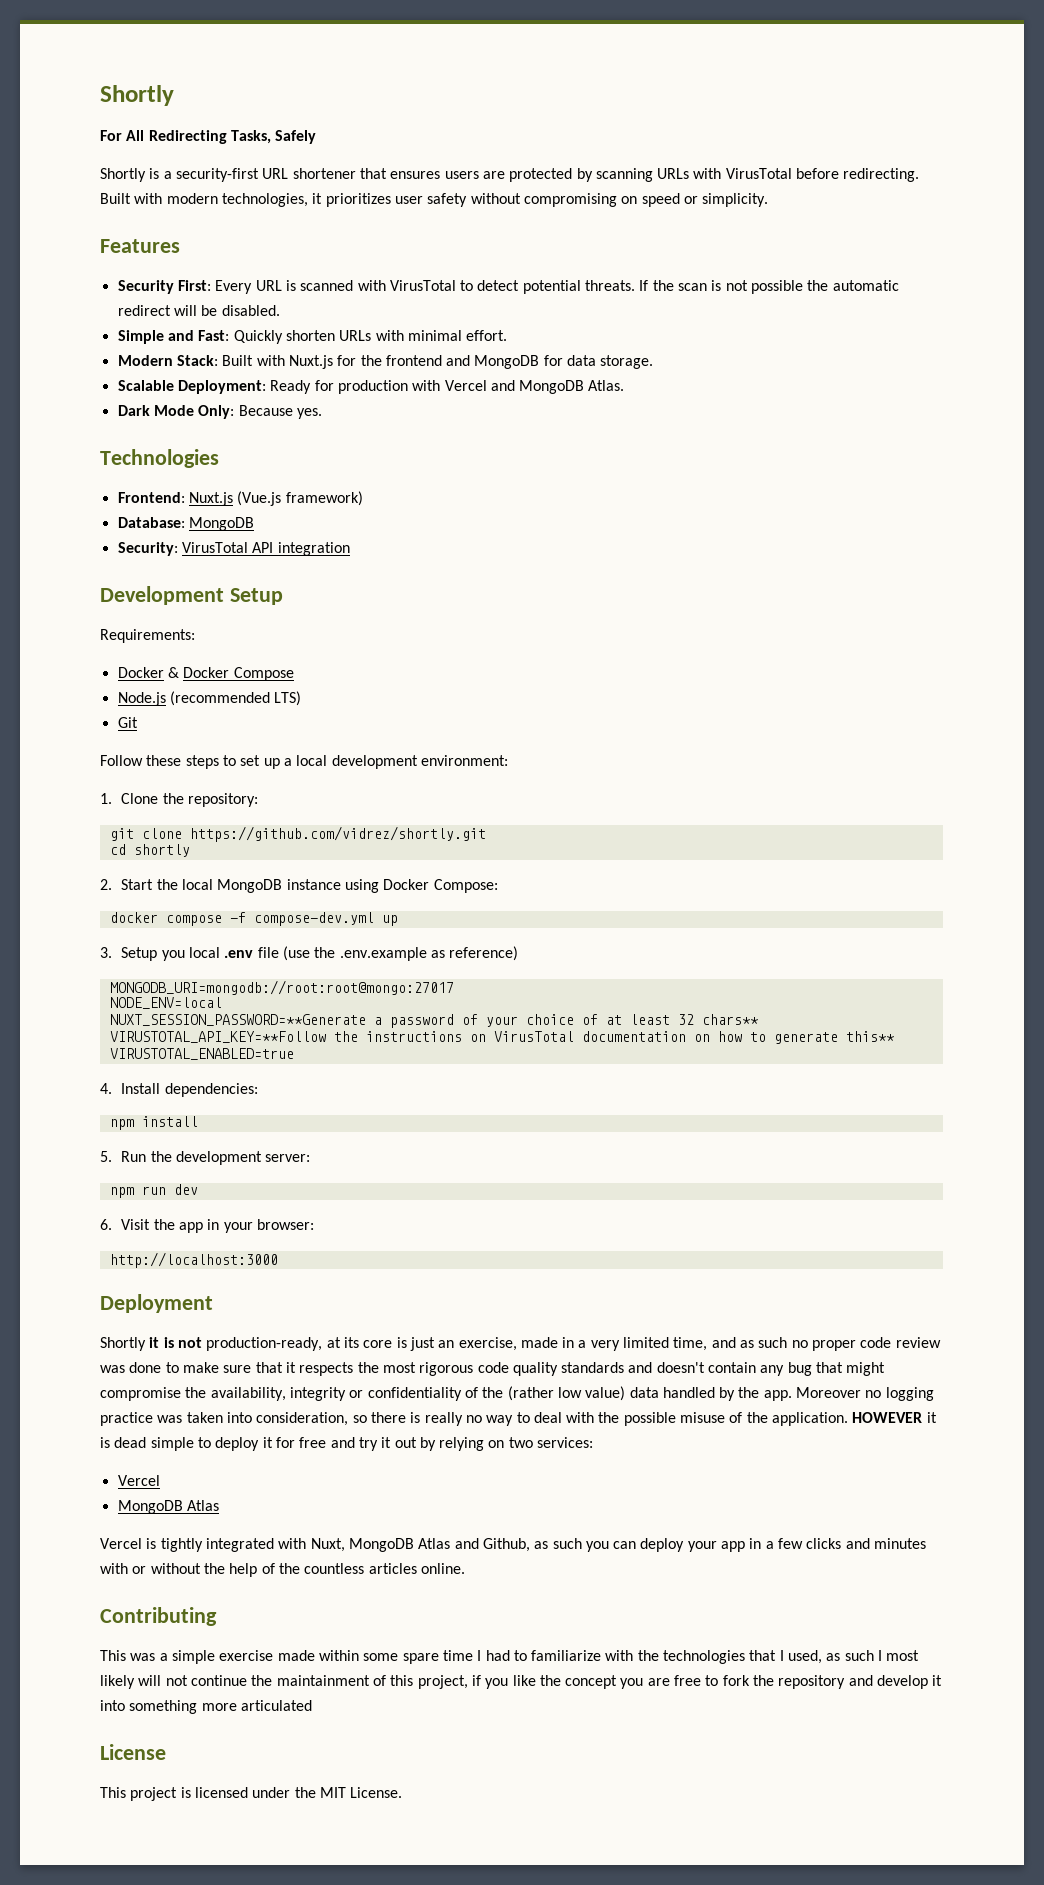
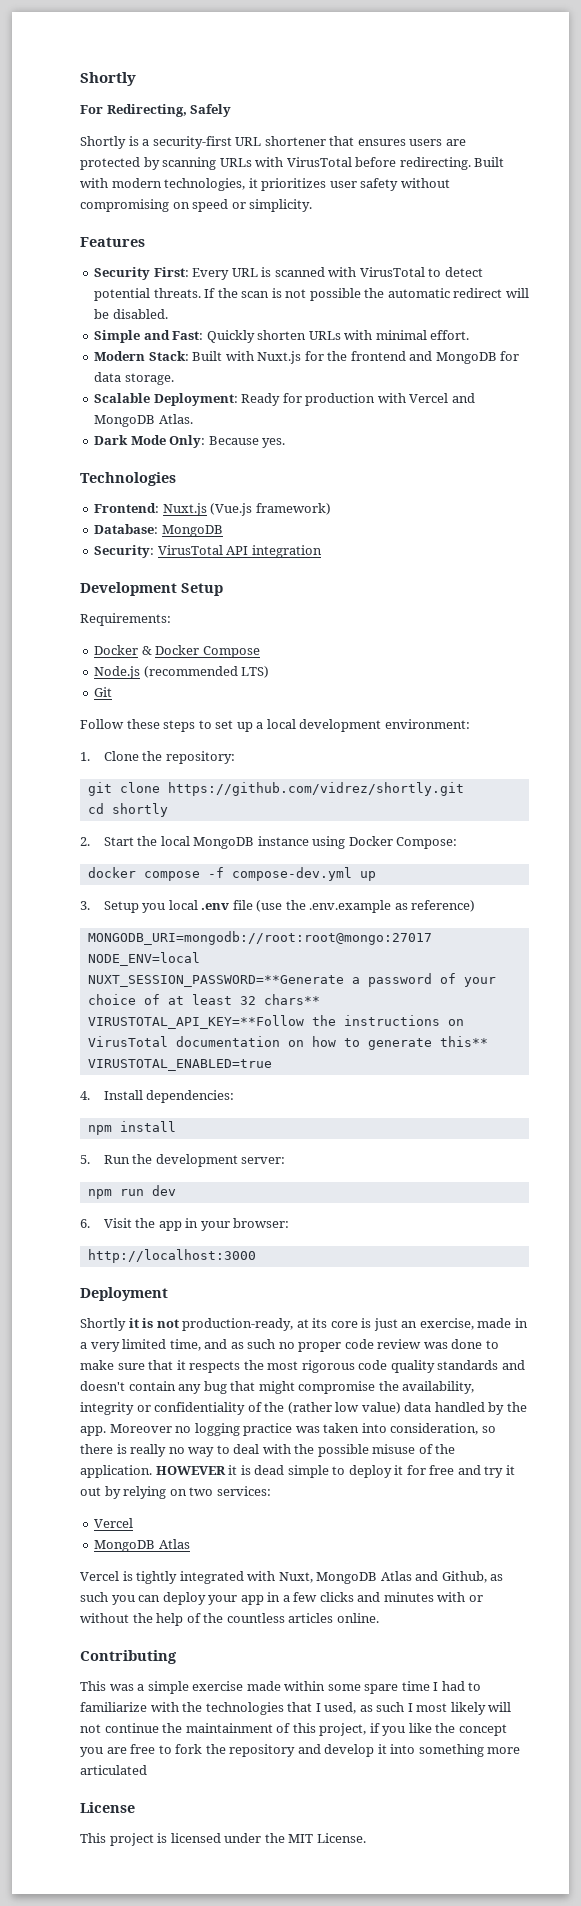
[126,130,271,144] All Redirecting Tasks, -> [106,104,187,117] Redirecting,

